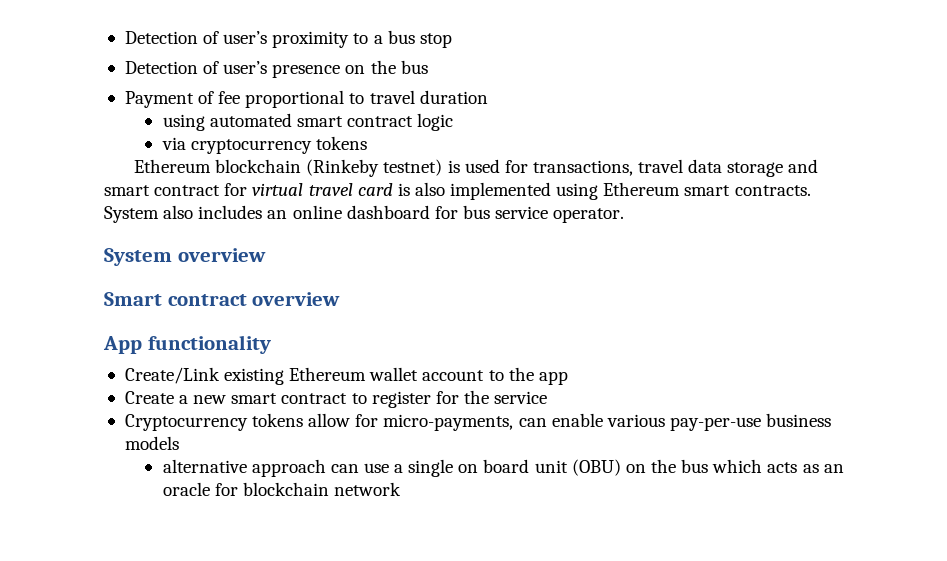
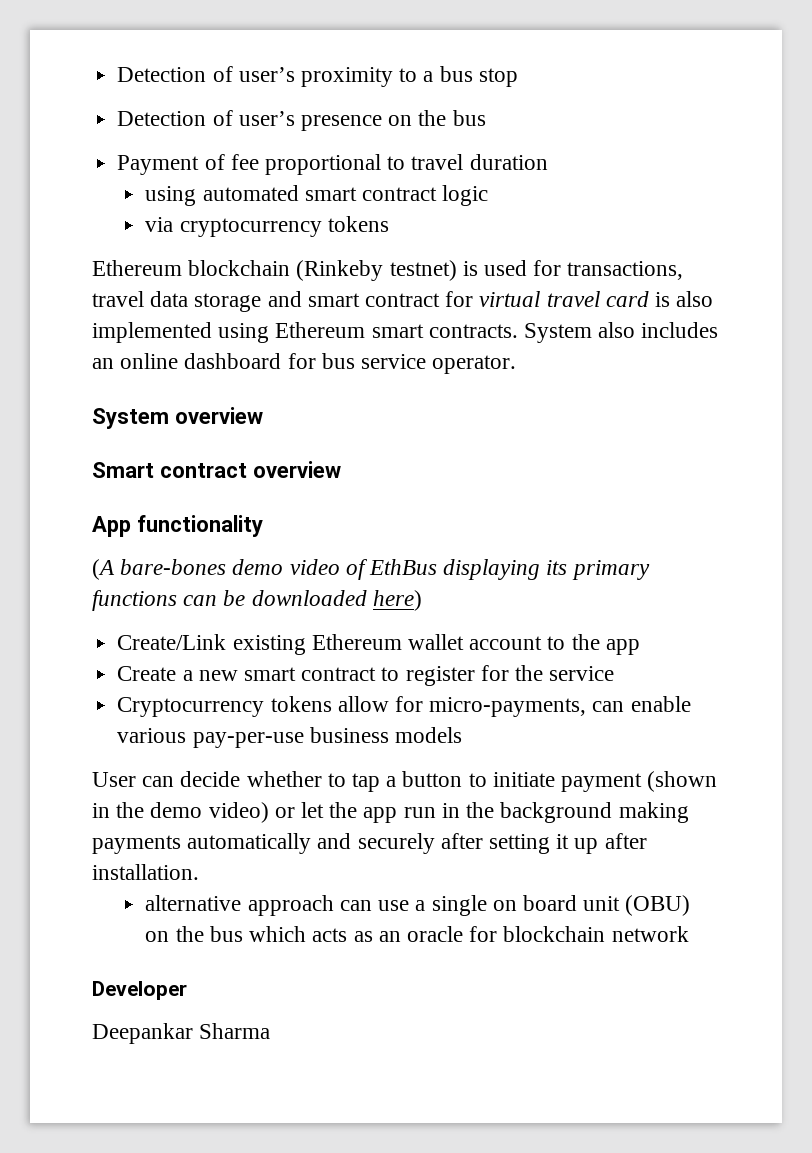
(271, 344) none -> [92,559,650,580] [92,590,422,611] // (A bare-bones demo video of EthBus displaying its primary functions can be downloaded here)
(179, 443) none -> [92,771,718,792] [92,802,689,823] [92,833,647,854] [92,864,199,880] // User can decide whether to tap a button to initiate payment (shown in the demo video) or let the app run in the background making payments automatically and securely after setting it up after installation.
(401, 489) none -> [92,981,187,1000] [92,1023,271,1044] // Developer // Deepankar Sharma

